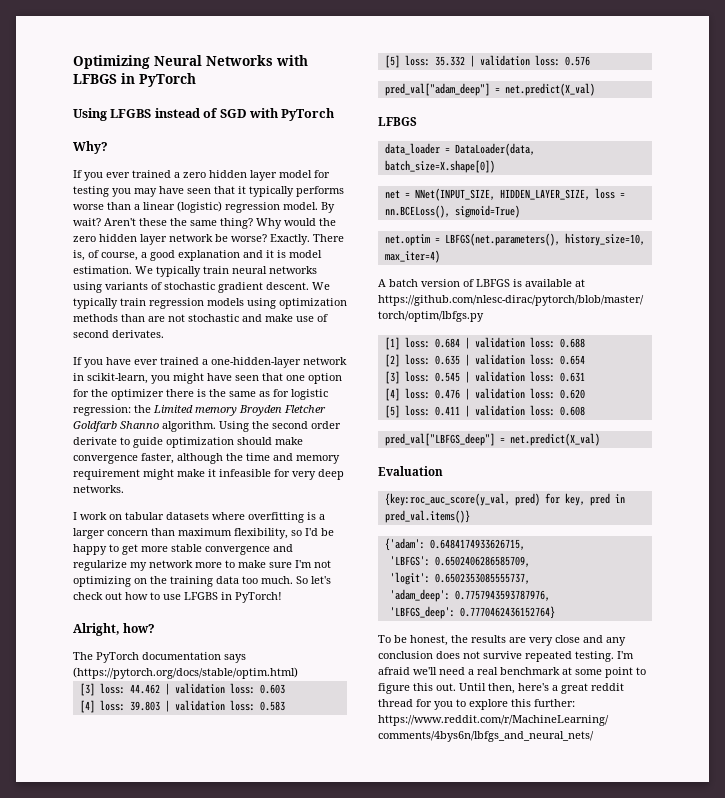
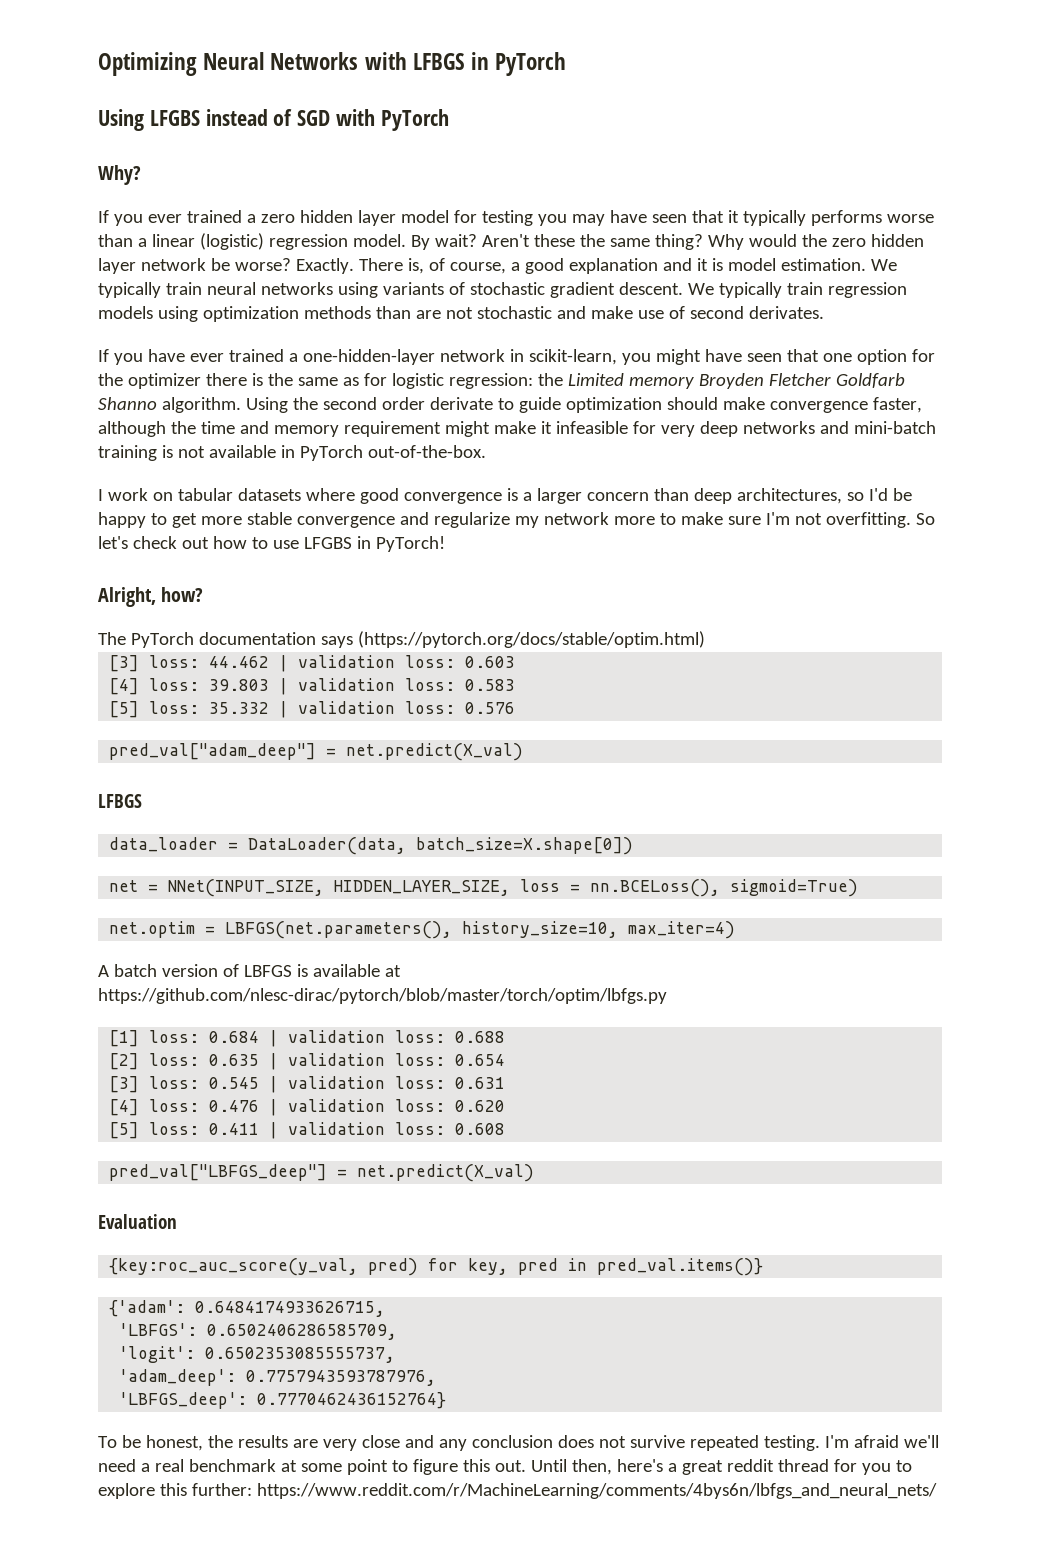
[73,485,124,493] networks. -> [742,421,936,434] [98,445,486,461] networks and mini-batch training is not available in PyTorch out-of-the-box.
[248,512,304,523] overfitting -> [359,488,502,504] good convergence
[178,528,288,539] maximum flexibility, -> [693,488,842,504] deep architectures,
[73,576,293,587] optimizing on the training data too much. -> [825,512,911,528] overfitting.

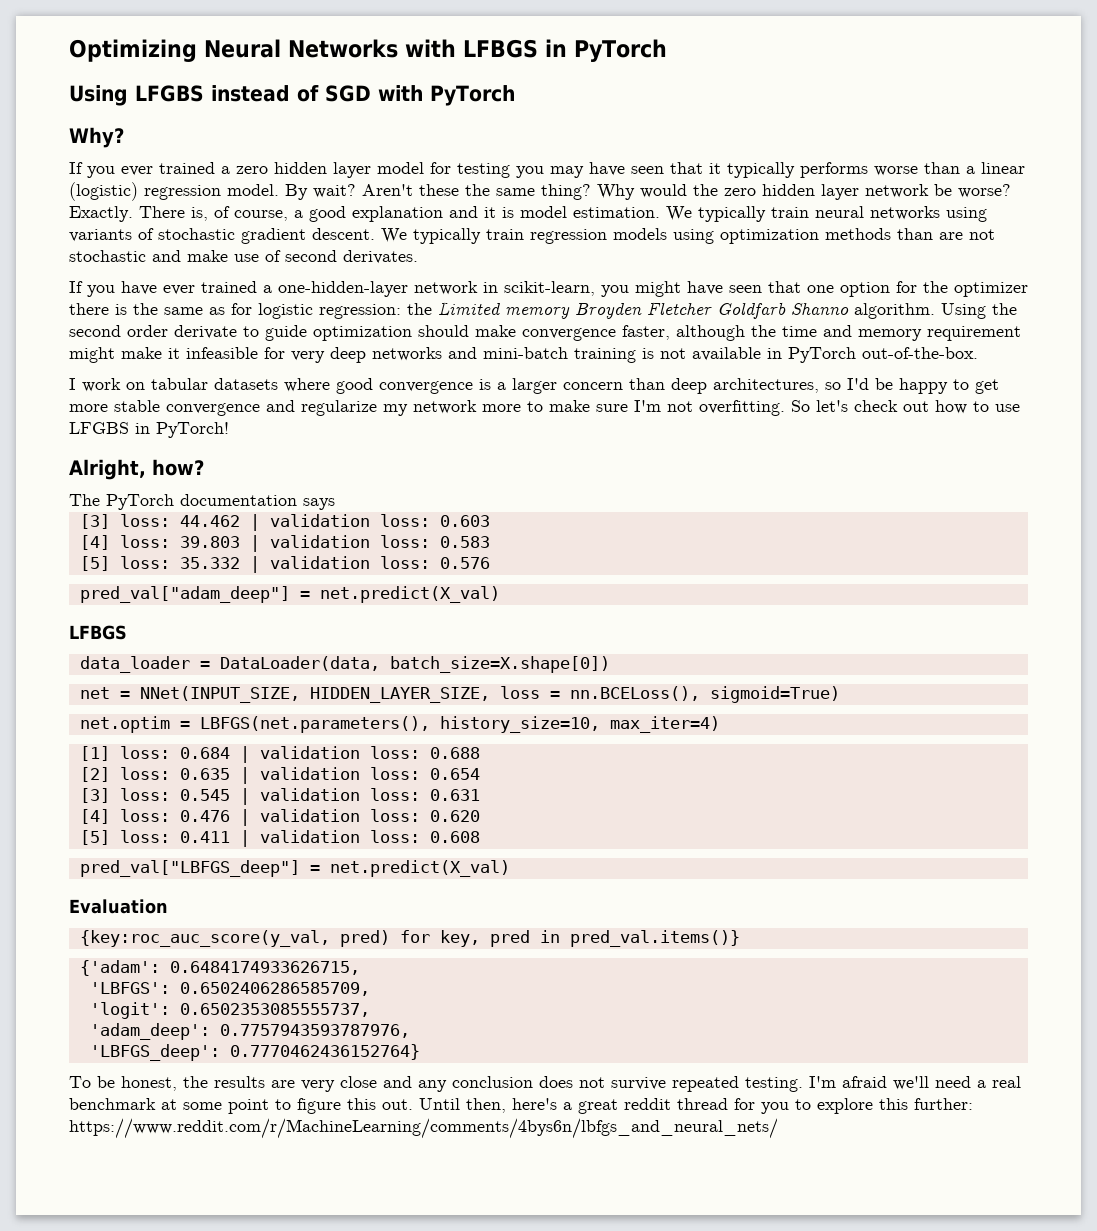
[357,631,705,648] (https://pytorch.org/docs/stable/optim.html) -> (335, 504) none
[98,964,401,977] [98,988,667,1004] // A batch version of LBFGS is available at https://github.com/nlesc-dirac/pytorch/blob/master/torch/optim/lbfgs.py -> (720, 724) none

